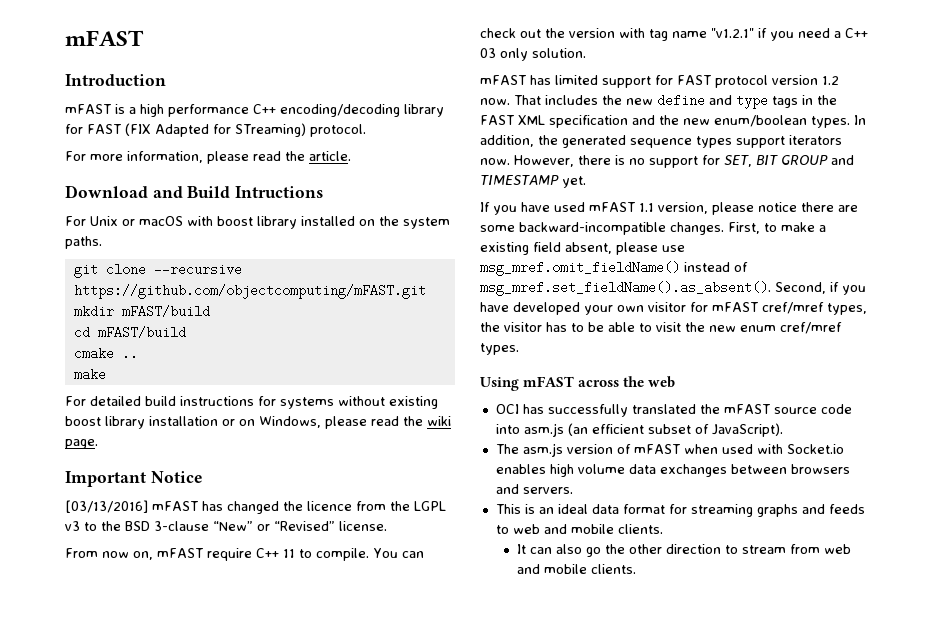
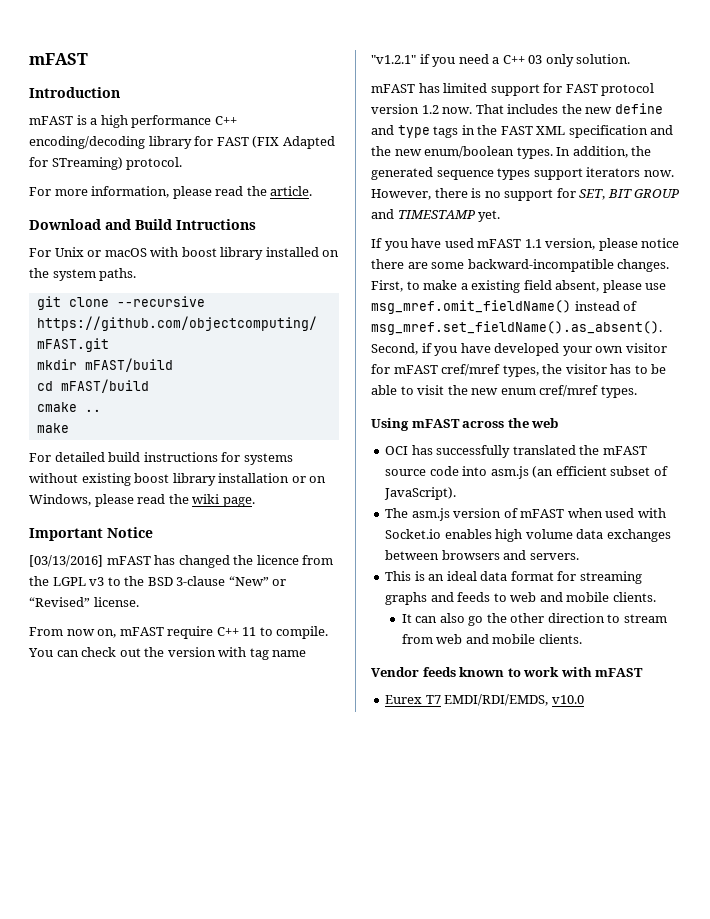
(636, 569) none -> [371,667,644,677] [385,694,584,706] // Vendor feeds known to work with mFAST // Eurex T7 EMDI/RDI/EMDS, v10.0

